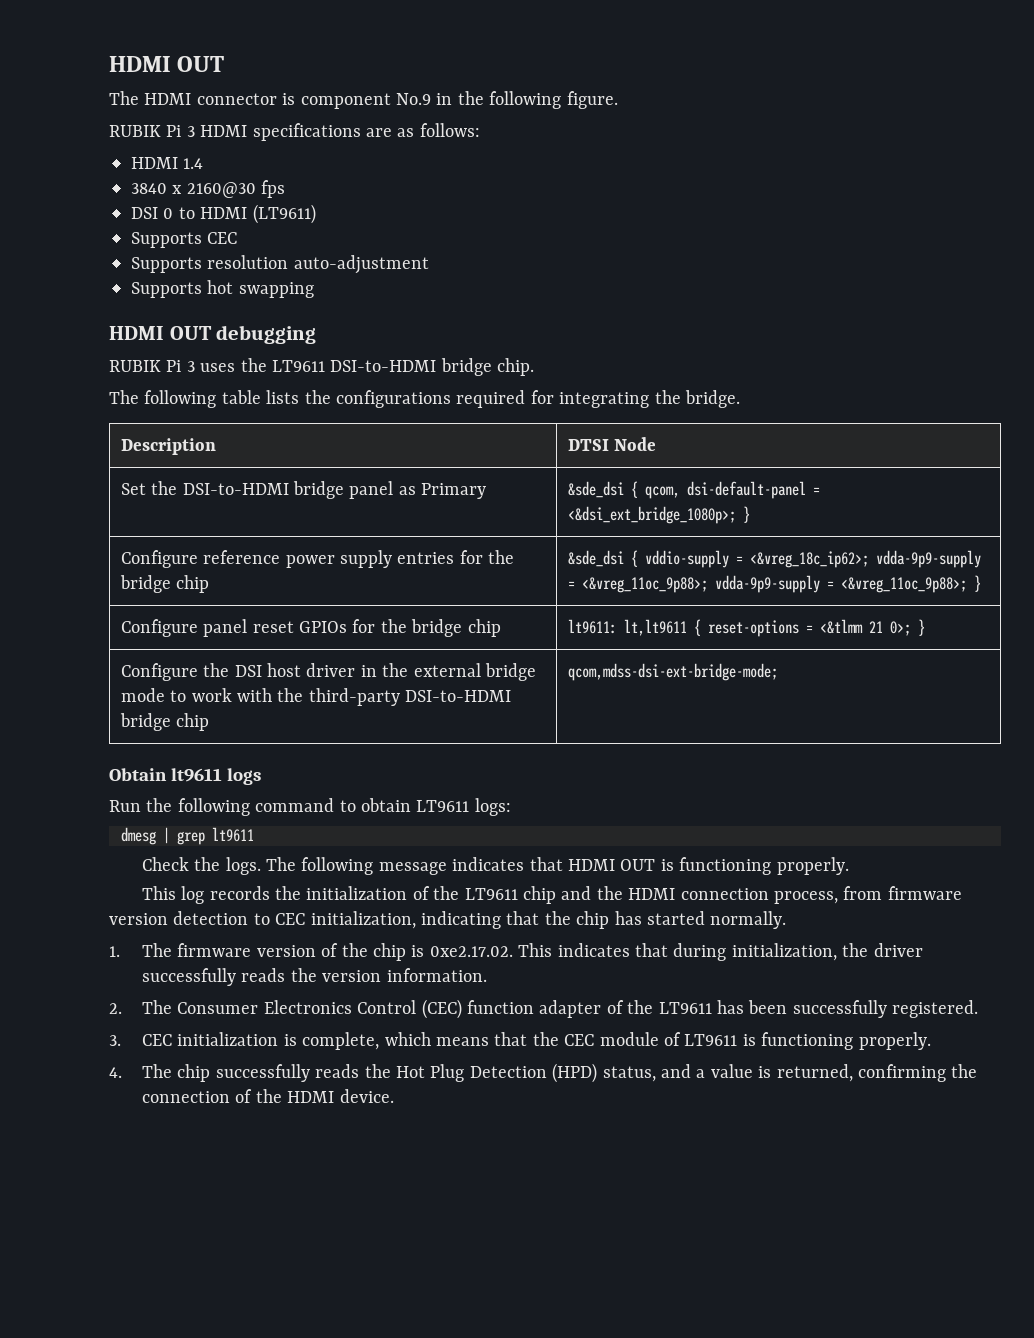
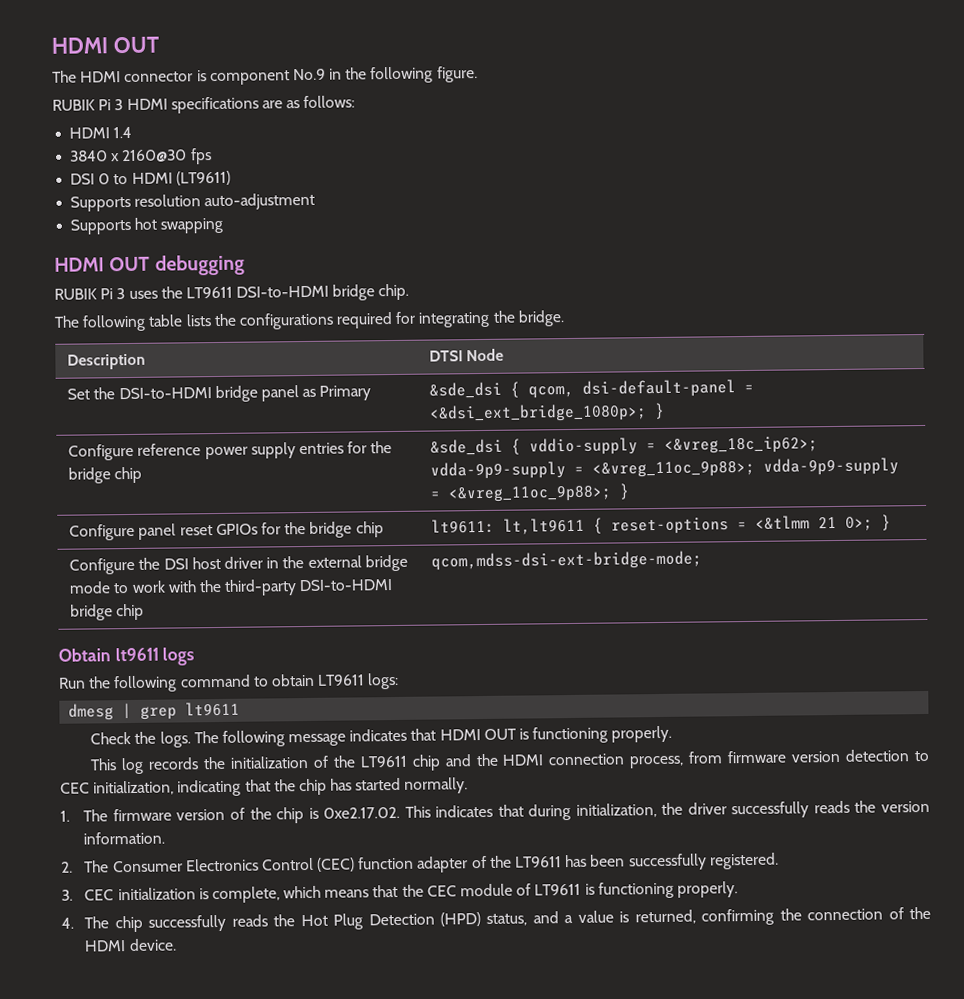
[131,232,238,248] // Supports CEC -> (231, 178) none

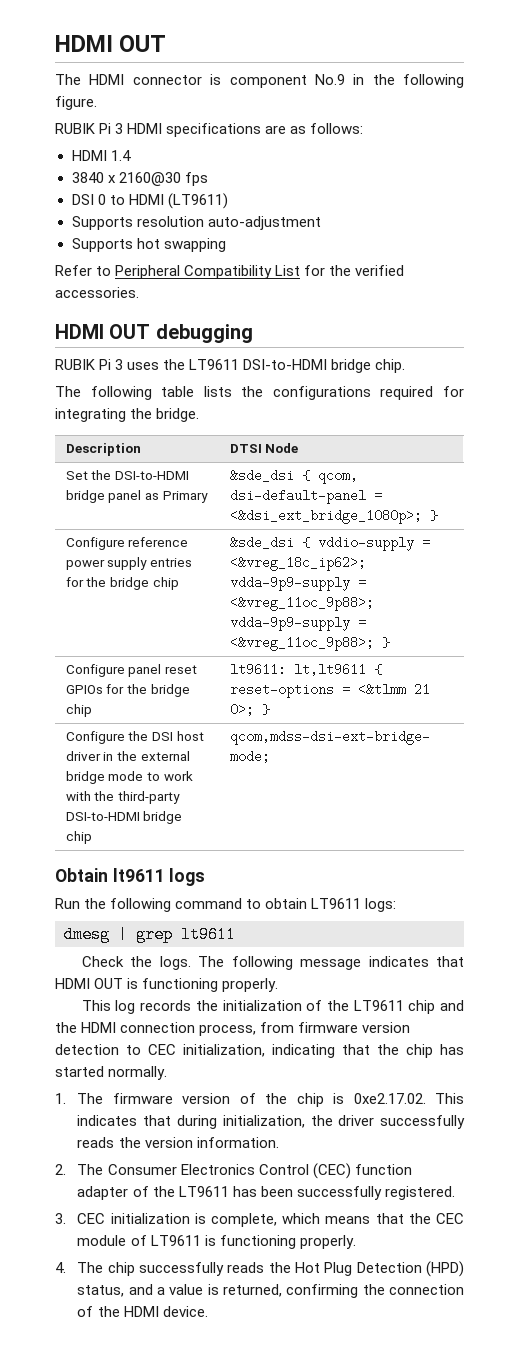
(224, 225) none -> [55,265,405,279] [55,287,139,298] // Refer to Peripheral Compatibility List for the verified accessories.

